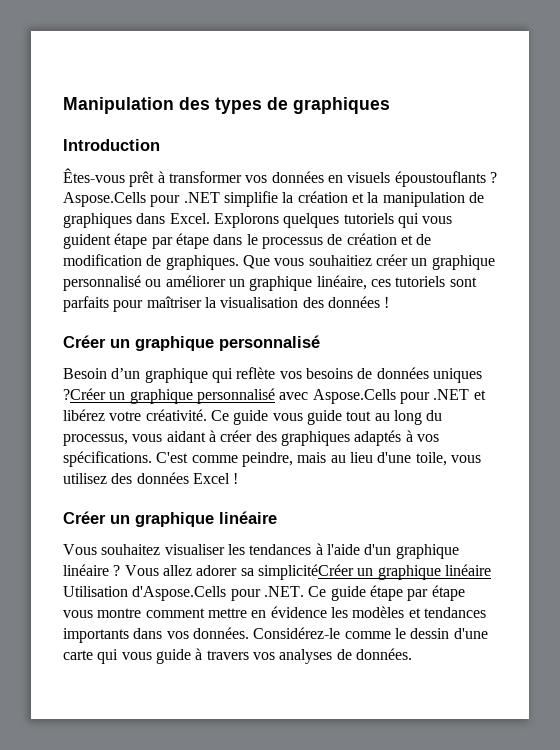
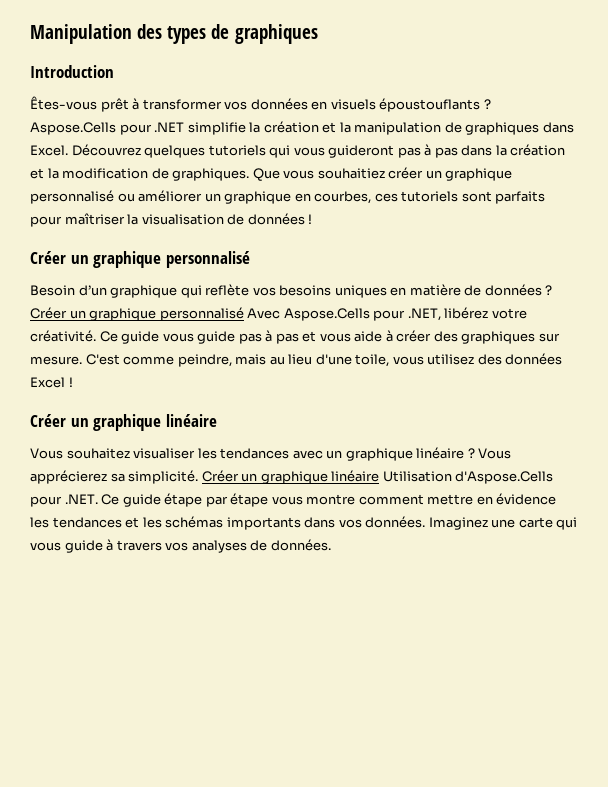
[213,213,279,228] Explorons -> [71,144,141,156] Découvrez
[63,233,432,249] guident étape par étape dans le processus de création et de -> [328,144,566,158] [30,168,59,179] guideront pas à pas dans la création et la
[316,275,367,290] linéaire, -> [294,191,372,204] en courbes,
[302,297,324,308] des -> [227,214,245,225] de
[357,367,482,383] [63,388,486,404] de données uniques ?Créer un graphique personnalisé avec Aspose.Cells pour .NET et -> [334,284,553,298] [30,307,441,321] uniques en matière de données ? Créer un graphique personnalisé Avec Aspose.Cells pour .NET,
[346,410,443,425] [63,430,439,446] [63,451,152,467] tout au long du processus, vous aidant à créer des graphiques adaptés à vos spécifications. -> [238,330,560,344] [30,356,82,365] pas à pas et vous aide à créer des graphiques sur mesure.
[315,543,392,555] à l'aide d'un -> [292,450,343,459] avec un
[162,564,354,580] allez adorer sa simplicitéCréer -> [30,470,239,484] apprécierez sa simplicité. Créer
[352,606,486,618] [63,627,488,643] modèles et tendances importants dans vos données. Considérez-le comme le dessin d'une -> [52,516,516,530] tendances et les schémas importants dans vos données. Imaginez une

